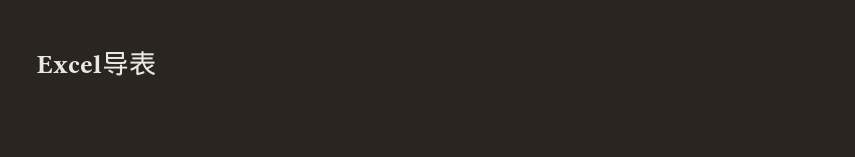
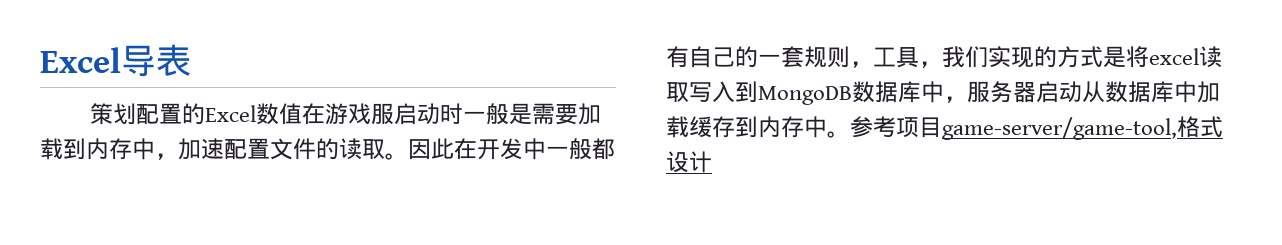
(156, 63) none -> [90,103,602,125] [40,138,615,160] [666,46,1222,68] [666,81,1220,105] [666,116,1223,140] [666,151,712,173] // 策划配置的Excel数值在游戏服启动时一般是需要加载到内存中，加速配置文件的读取。因此在开发中一般都有自己的一套规则，工具，我们实现的方式是将excel读取写入到MongoDB数据库中，服务器启动从数据库中加载缓存到内存中。参考项目game-server/game-tool,格式设计

